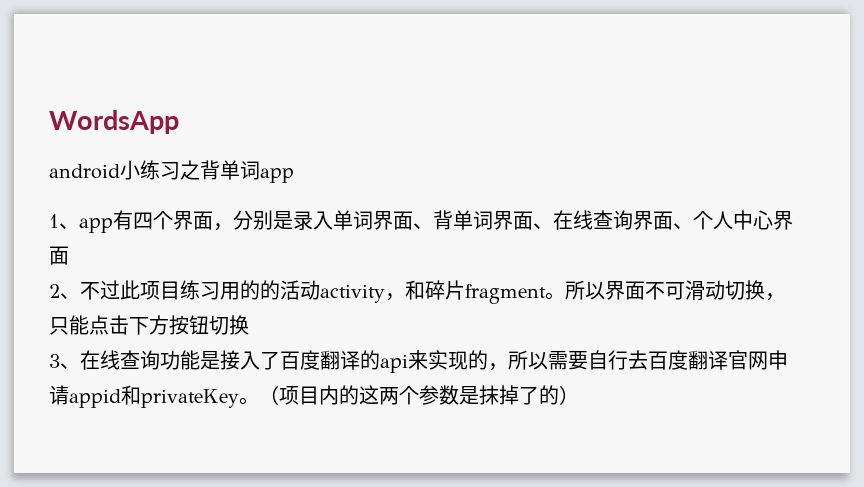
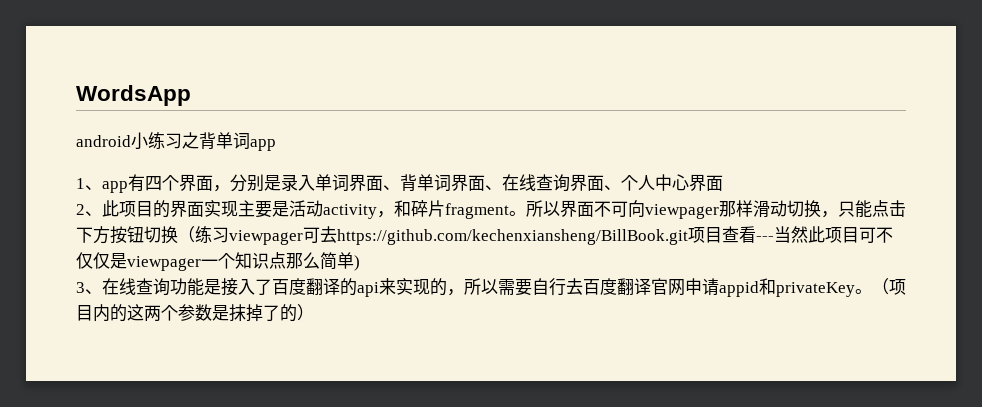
[80,280,280,300] 不过此项目练习用的的 -> [102,200,289,218] 此项目的界面实现主要是
(685, 291) none -> [628,200,753,219] 向viewpager那样
(249, 325) none -> [178,226,893,245] [76,252,360,271] （练习viewpager可去https://github.com/kechenxiansheng/BillBook.git项目查看---当然此项目可不仅仅是viewpager一个知识点那么简单)

